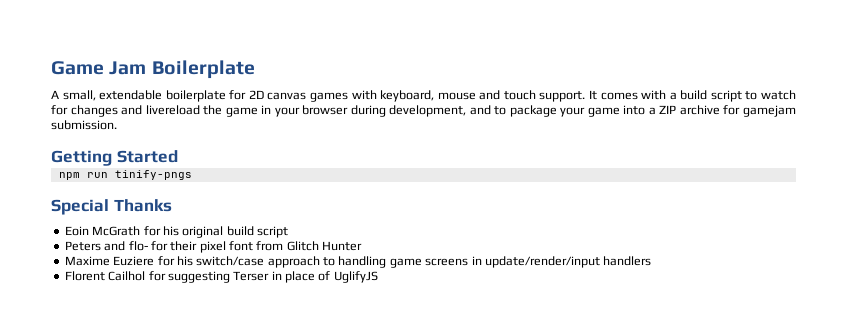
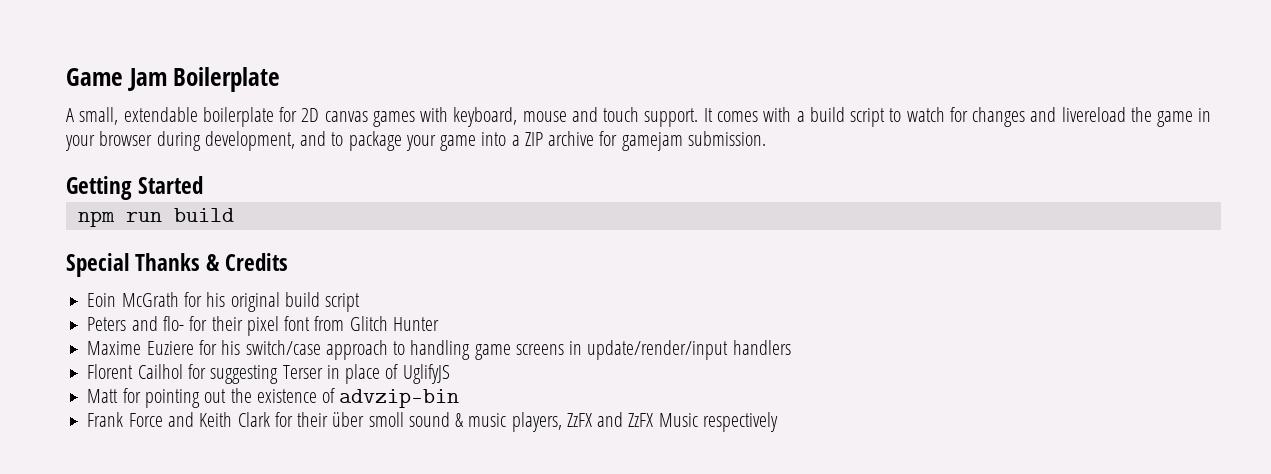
[114,170,192,180] tinify-pngs -> [173,208,234,222] build
(172, 205) none -> [206,253,289,271] & Credits
(378, 277) none -> [87,388,460,408] [87,412,778,432] // Matt for pointing out the existence of advzip-bin // Frank Force and Keith Clark for their über smoll sound & music players, ZzFX and ZzFX Music respectively

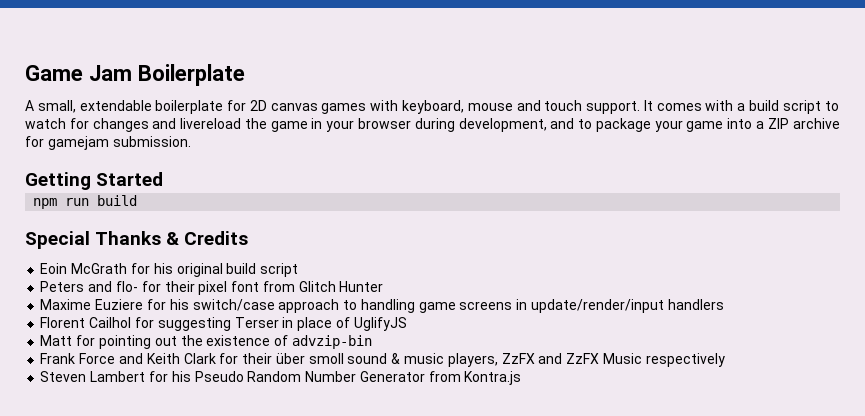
(778, 422) none -> [40,371,522,385] // Steven Lambert for his Pseudo Random Number Generator from Kontra.js

